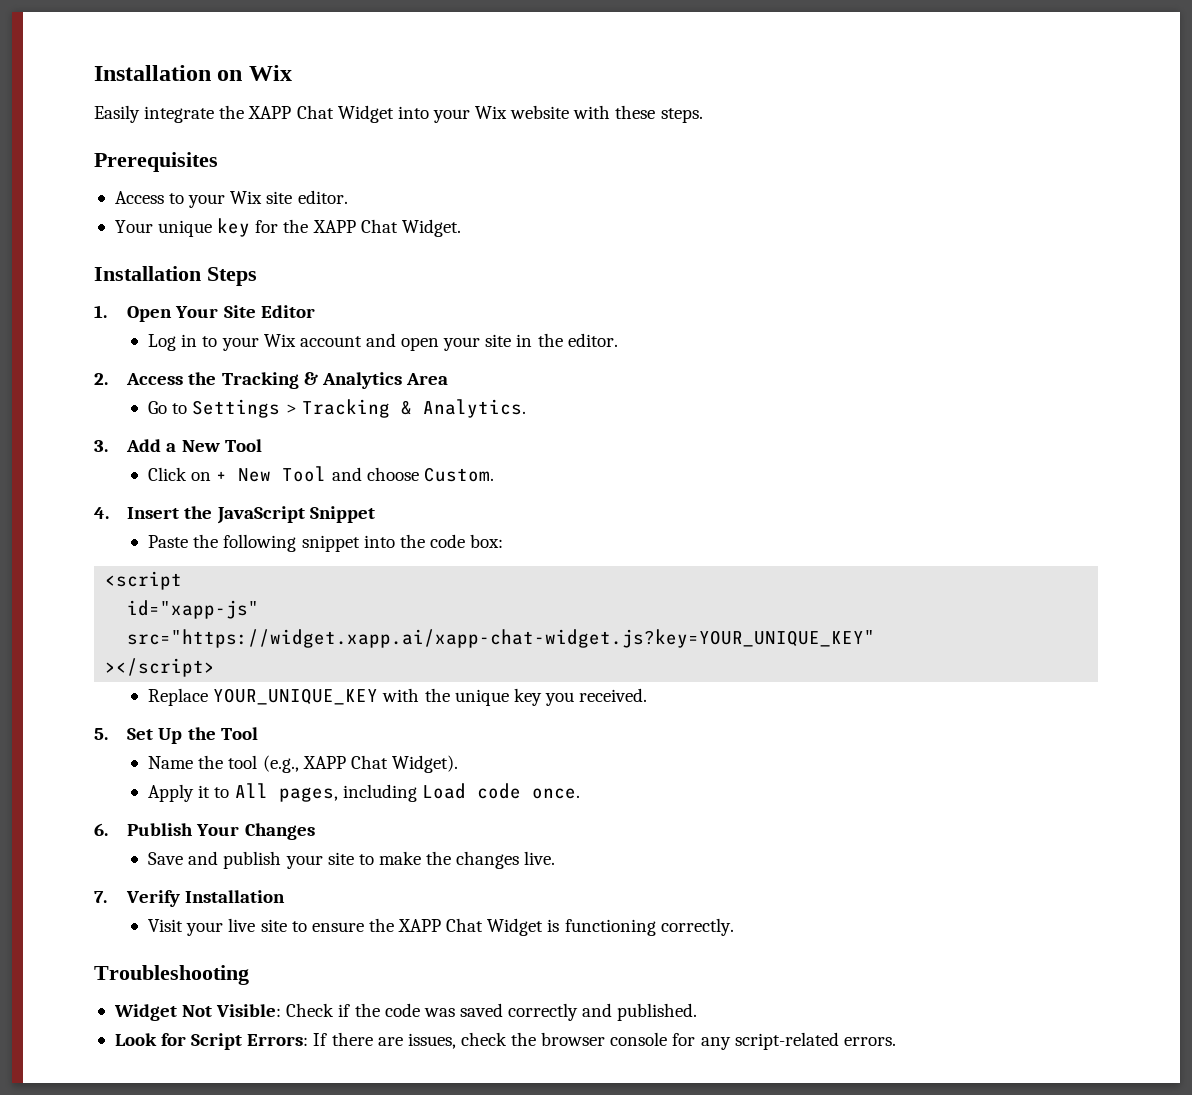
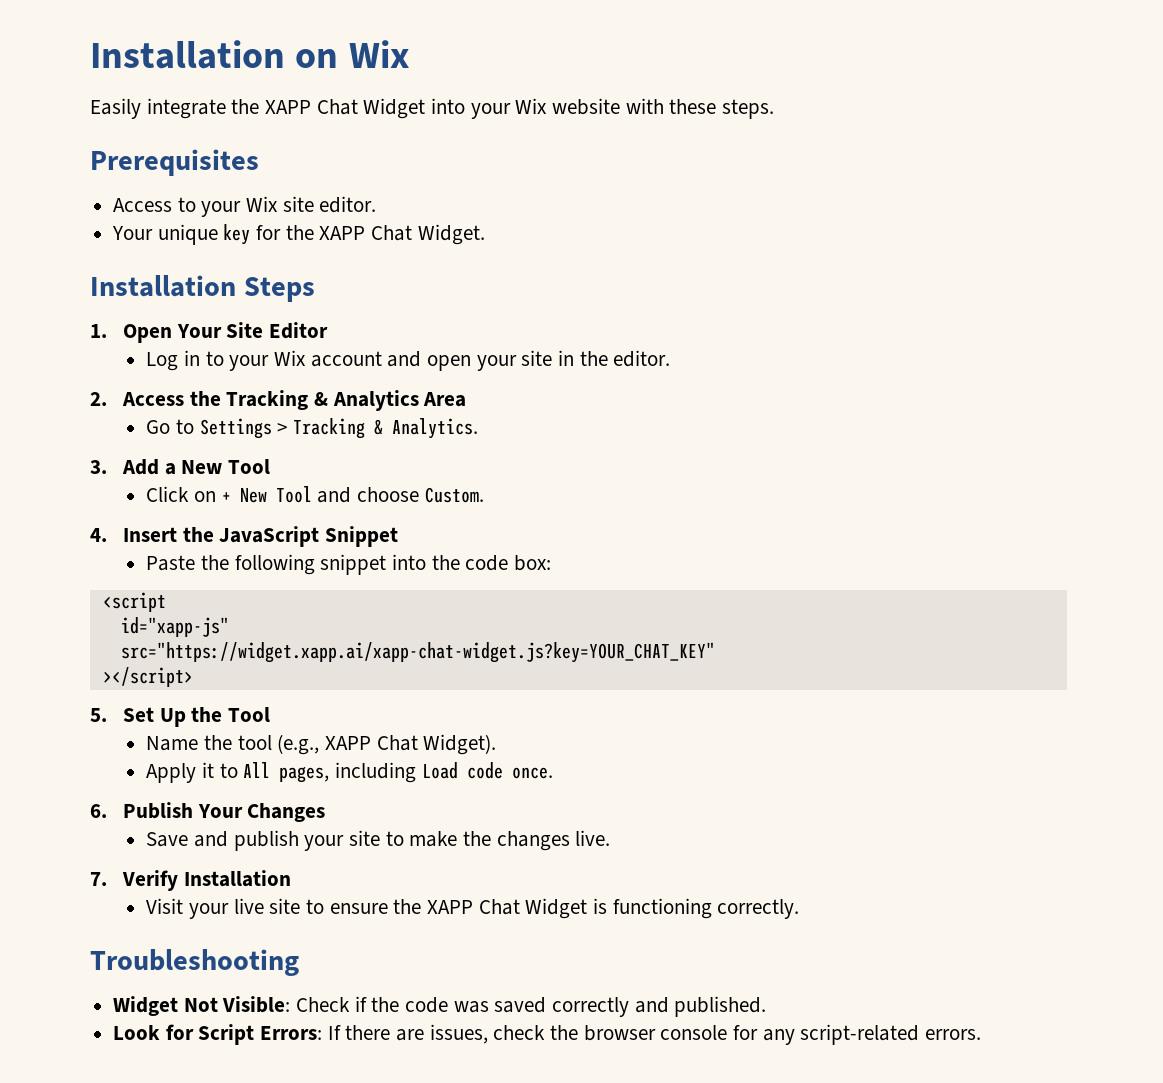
[127,629,876,648] src="https://widget.xapp.ai/xapp-chat-widget.js?key=YOUR_UNIQUE_KEY" -> [120,642,715,663] src="https://widget.xapp.ai/xapp-chat-widget.js?key=YOUR_CHAT_KEY"
[148,688,648,706] // Replace YOUR_UNIQUE_KEY with the unique key you received. -> (193, 677) none

